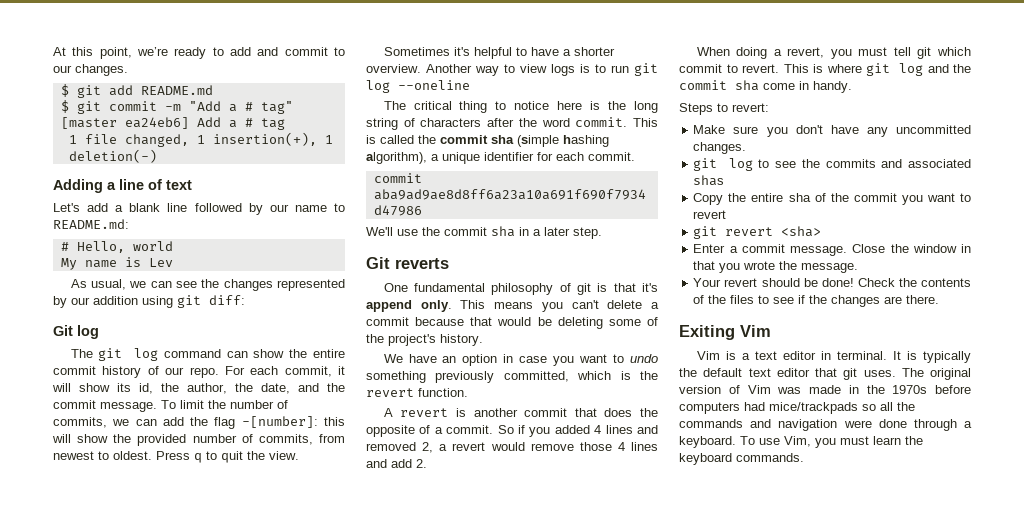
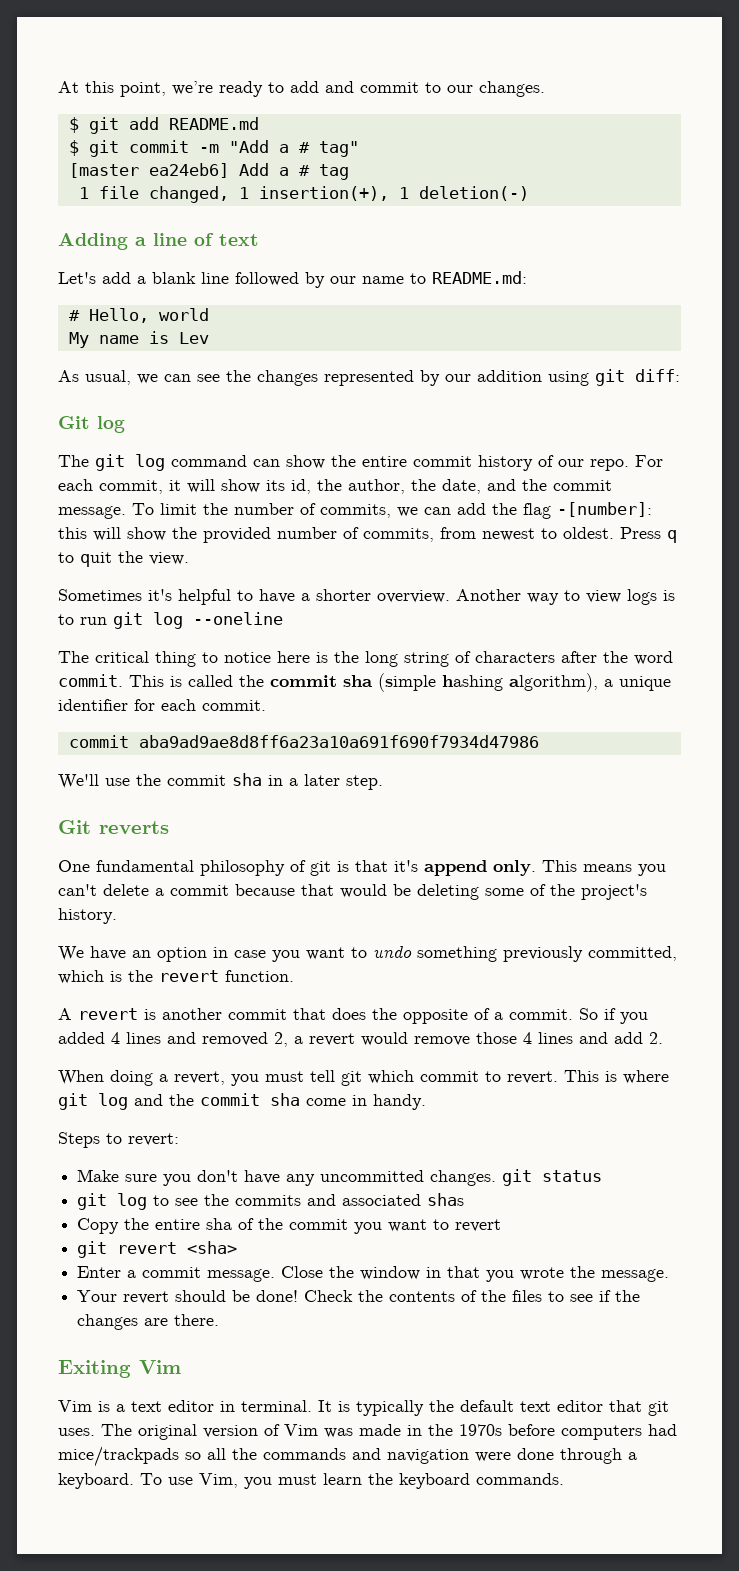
(747, 148) none -> [502,1169,603,1186] git status

